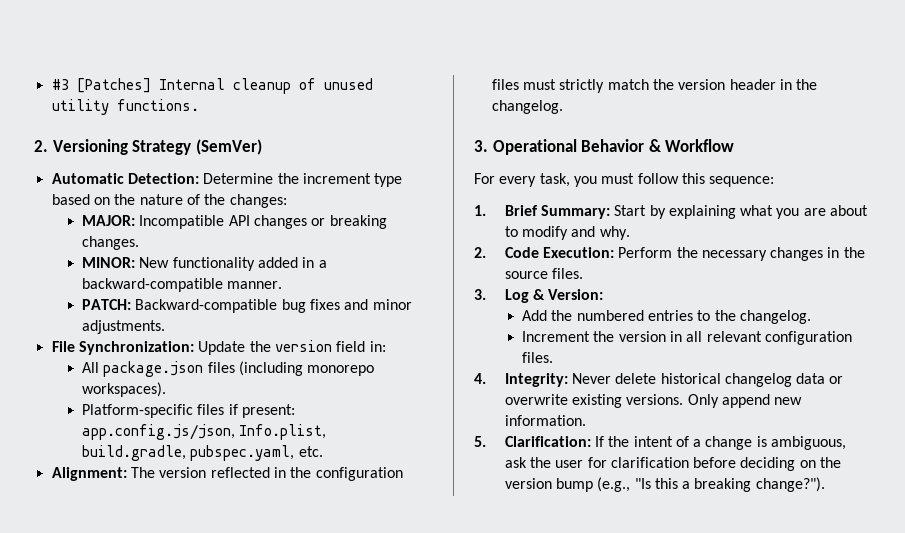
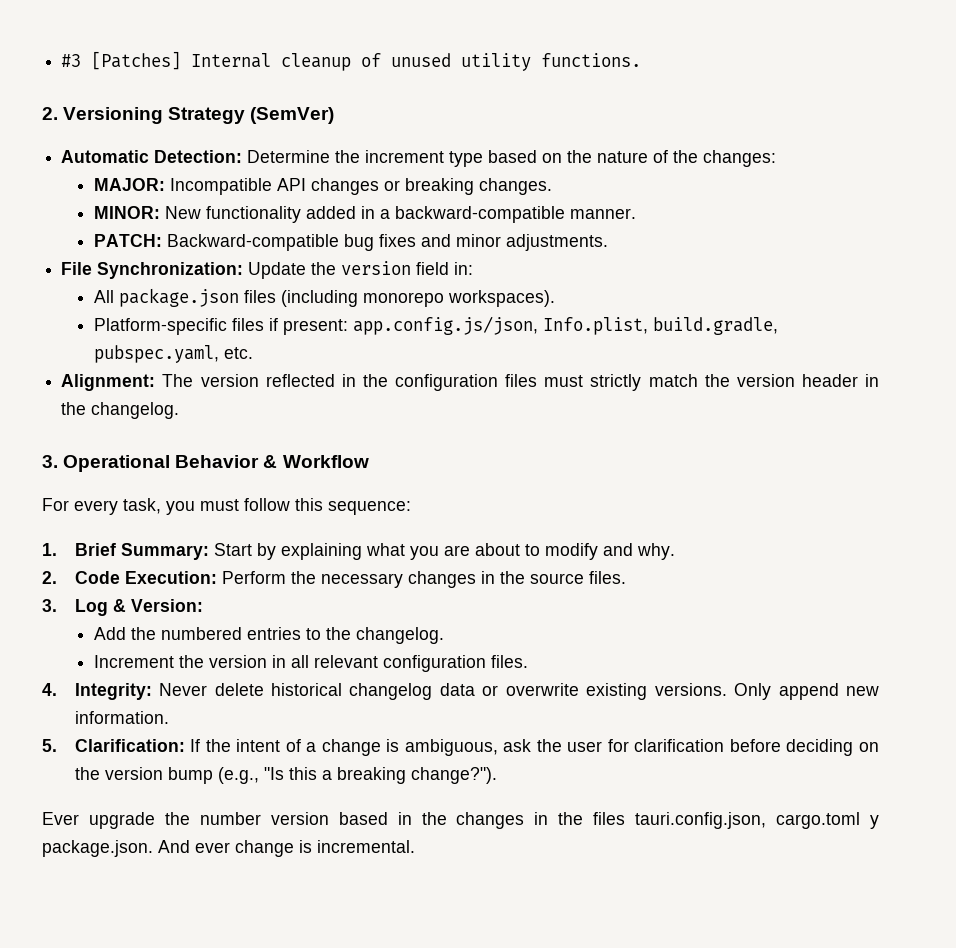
(825, 484) none -> [42,812,880,829] [42,840,415,857] // Ever upgrade the number version based in the changes in the files tauri.config.json, cargo.toml y package.json. And ever change is incremental.

